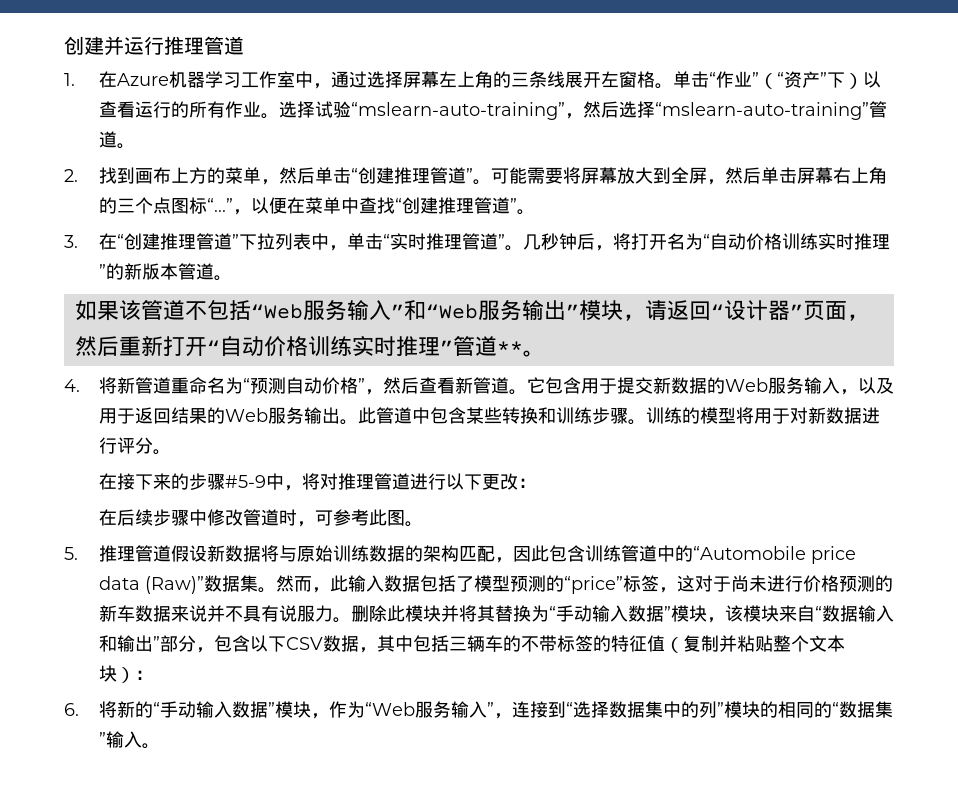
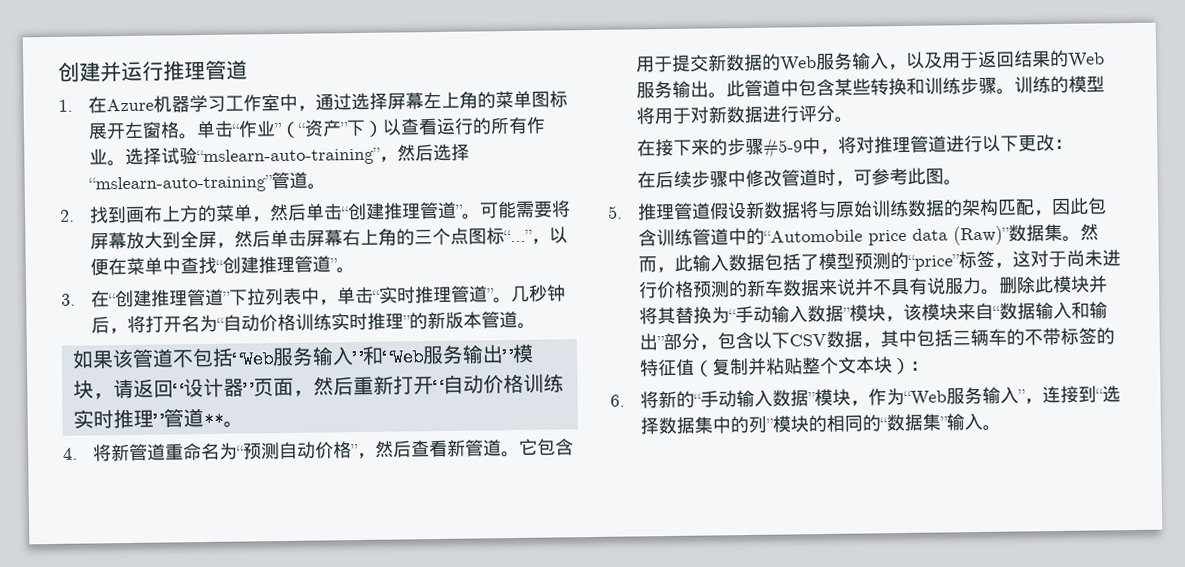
[510,71,565,88] 三条线 -> [495,90,569,109] 菜单图标

